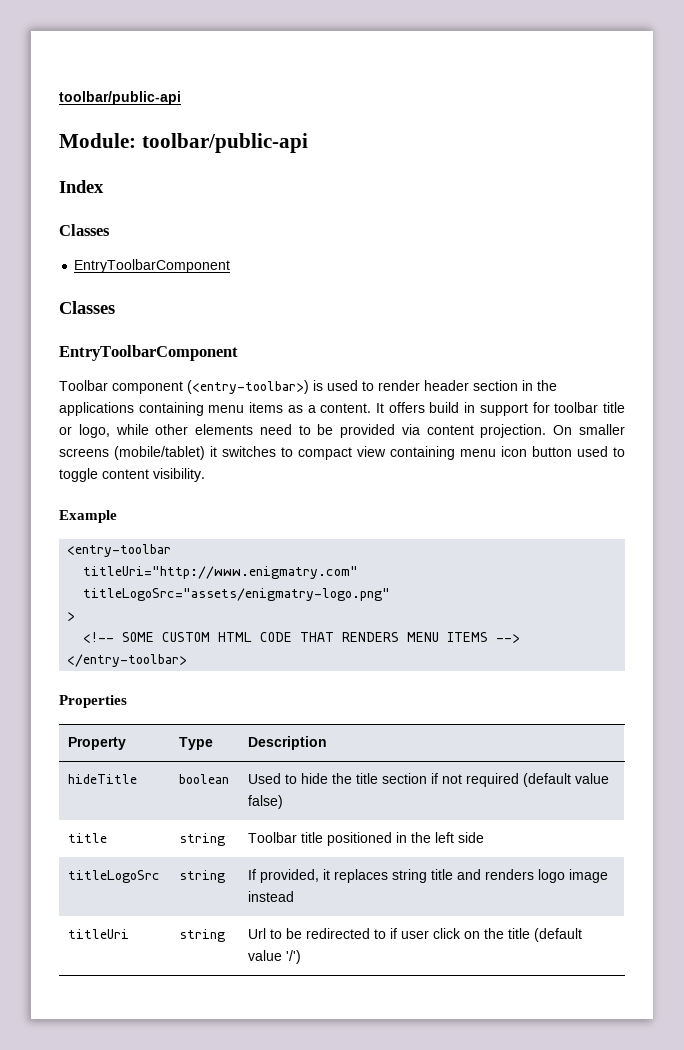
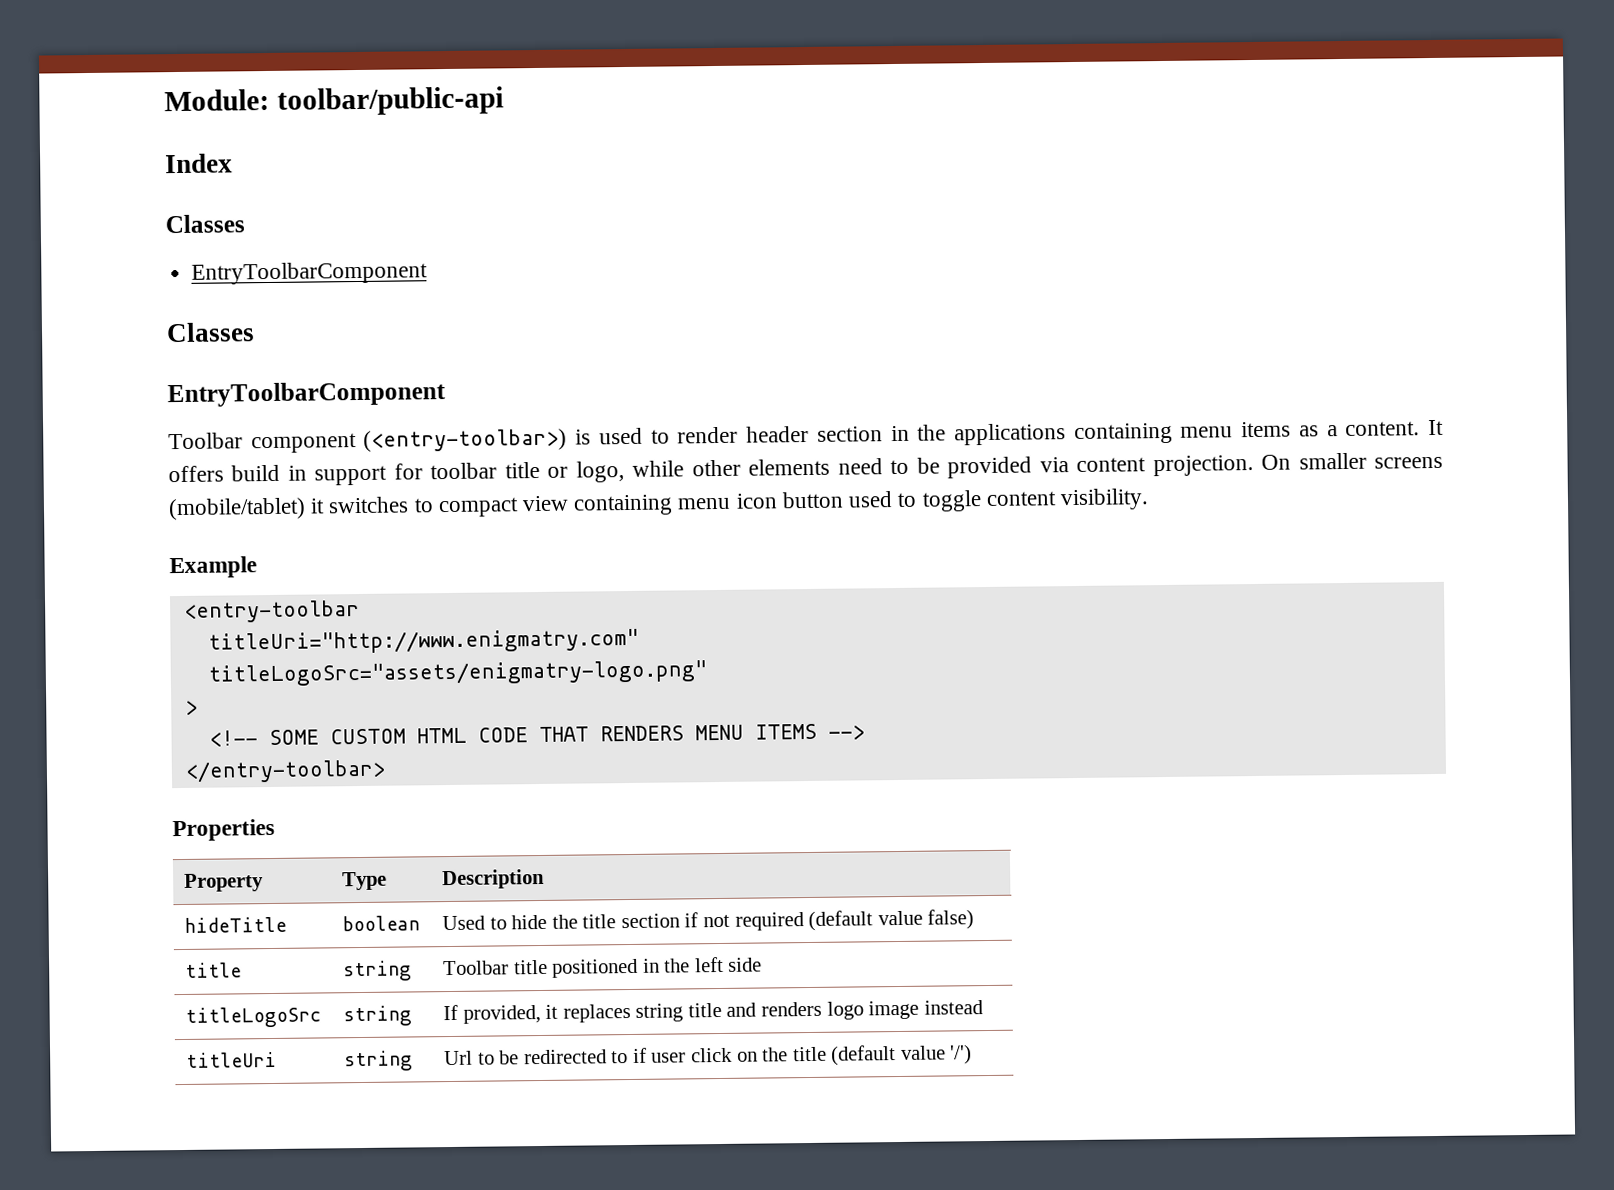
[59,91,181,105] toolbar/public-api // -> (164, 100) none

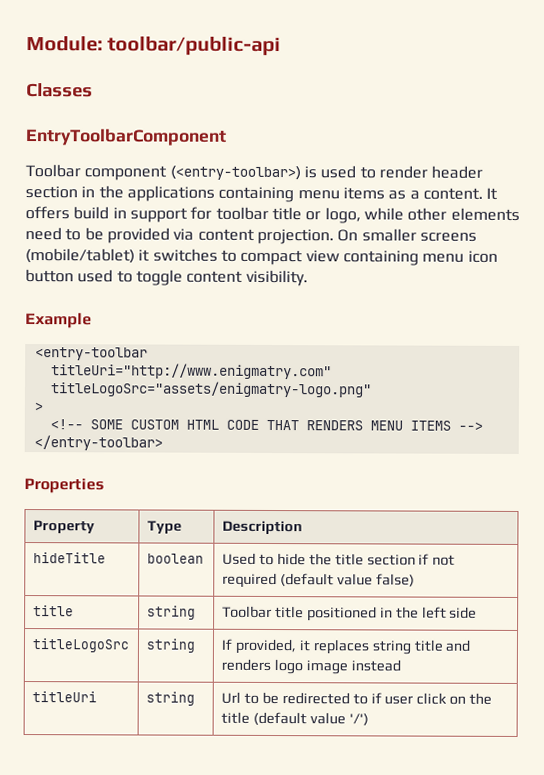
[165,153,233,174] [165,214,245,234] [191,261,429,285] // Index // Classes // EntryToolbarComponent -> (282, 46) none

